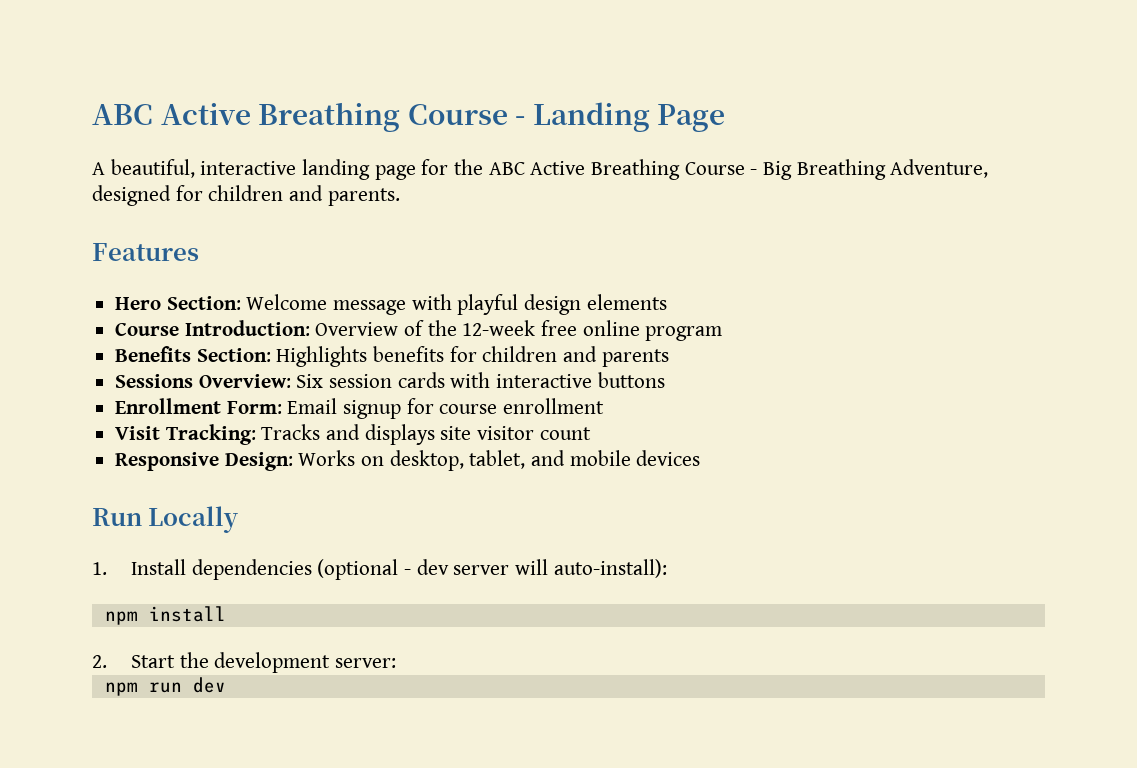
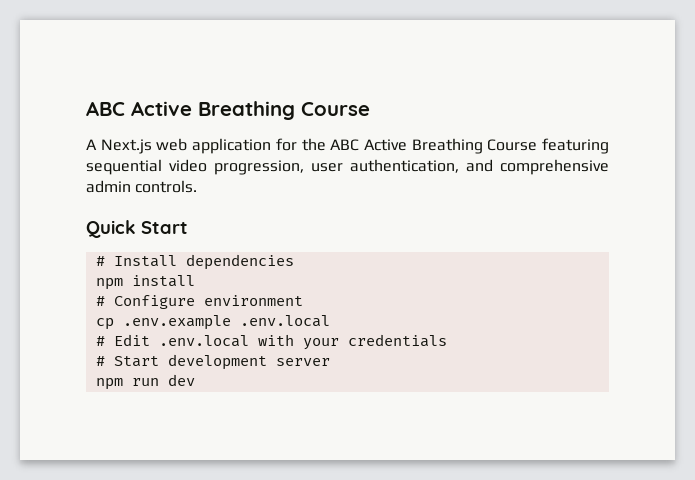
[92,102,726,132] [92,159,416,180] ABC Active Breathing Course - Landing Page // A beautiful, interactive landing page -> [86,101,370,120] [86,138,272,154] ABC Active Breathing Course // A Next.js web application
[750,159,989,180] [92,185,400,206] [92,243,199,261] [115,294,667,315] [115,320,723,341] [115,346,669,367] [115,372,665,388] [115,398,605,419] [115,424,591,445] [115,450,701,471] [92,506,239,533] [92,559,667,580] [104,606,226,625] [92,652,397,673] - Big Breathing Adventure, designed for children and parents. // Features // Hero Section: Welcome message with playful design elements // Course Introduction: Overview of the 12-week free online program // Benefits Section: Highlights benefits for children and parents // Sessions Overview: Six session cards with interactive buttons // Enrollment Form: Email signup for course enrollment // Visit Tracking: Tracks and displays site visitor count // Responsive Design: Works on desktop, tablet, and mobile devices // Run Locally // 1. Install dependencies (optional - dev server will auto-install): // npm install // 2. Start the development server: -> [542,138,609,154] [86,159,609,175] [86,180,198,193] [86,220,188,238] [95,254,294,270] [95,275,195,290] [95,295,303,309] [95,315,330,330] [95,334,447,350] [95,354,330,370] featuring sequential video progression, user authentication, and comprehensive admin controls. // Quick Start // # Install dependencies // npm install // # Configure environment // cp .env.example .env.local // # Edit .env.local with your credentials // # Start development server

